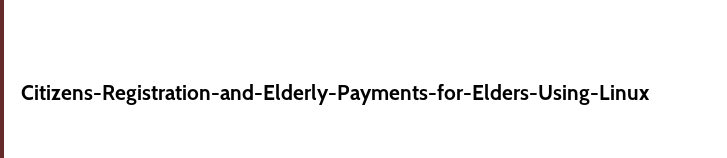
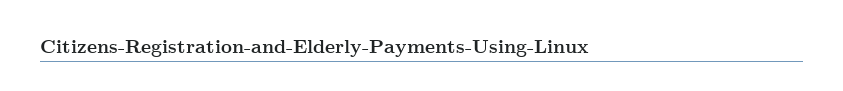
[21,84,650,105] Citizens-Registration-and-Elderly-Payments-for-Elders-Using-Linux -> [40,40,589,57] Citizens-Registration-and-Elderly-Payments-Using-Linux

